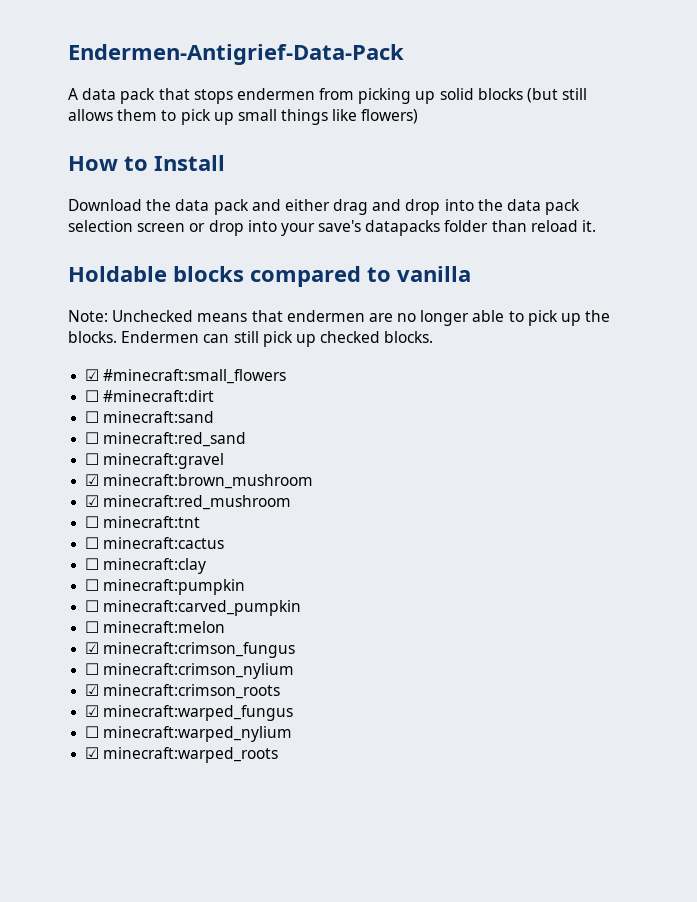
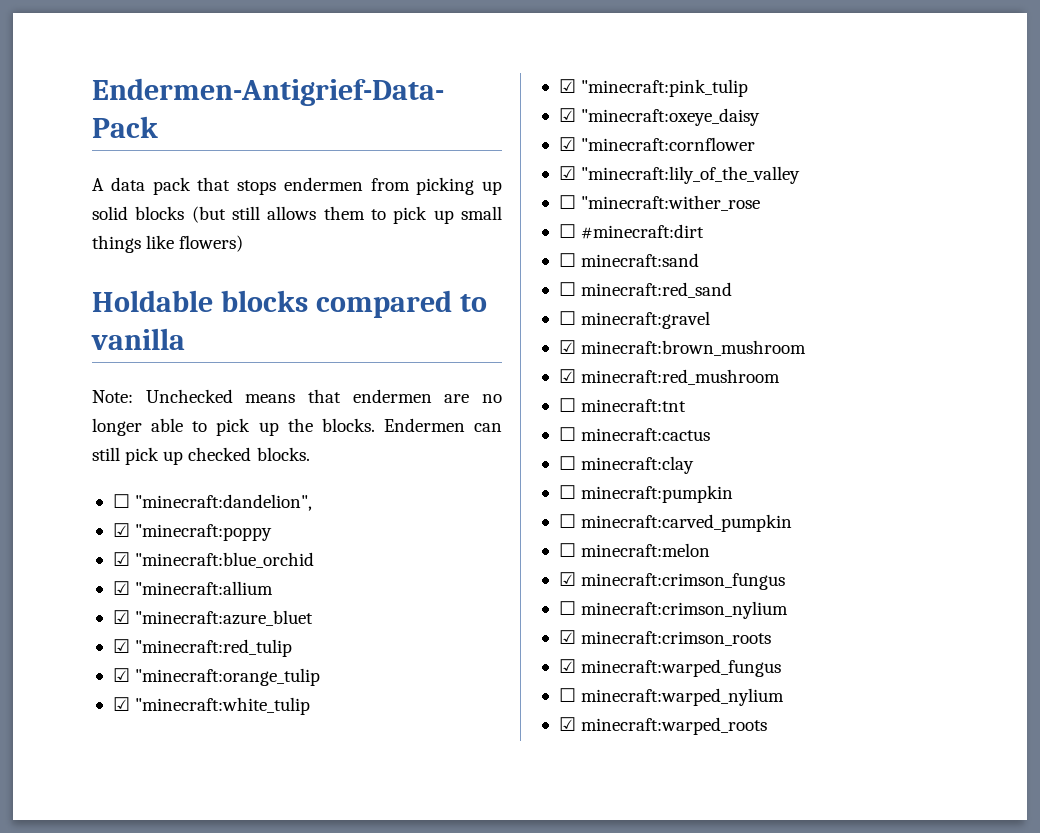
[68,155,225,171] [68,199,581,215] [68,220,597,236] // How to Install // Download the data pack and either drag and drop into the data pack selection screen or drop into your save's datapacks folder than reload it. -> (244, 243) none
[85,369,287,384] // ☑ #minecraft:small_flowers -> [112,494,313,511] [112,523,273,541] [112,552,315,568] [112,581,274,595] [112,610,314,626] [112,639,293,657] [112,668,321,686] [112,697,311,715] [558,79,749,97] [558,108,761,126] [558,137,756,151] [558,166,801,184] [558,195,761,211] // ☐ "minecraft:dandelion", // ☑ "minecraft:poppy // ☑ "minecraft:blue_orchid // ☑ "minecraft:allium // ☑ "minecraft:azure_bluet // ☑ "minecraft:red_tulip // ☑ "minecraft:orange_tulip // ☑ "minecraft:white_tulip // ☑ "minecraft:pink_tulip // ☑ "minecraft:oxeye_daisy // ☑ "minecraft:cornflower // ☑ "minecraft:lily_of_the_valley // ☐ "minecraft:wither_rose

